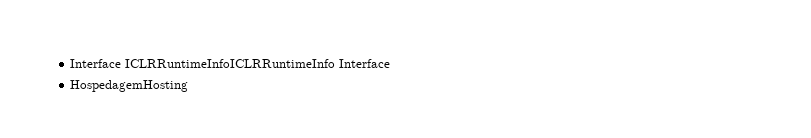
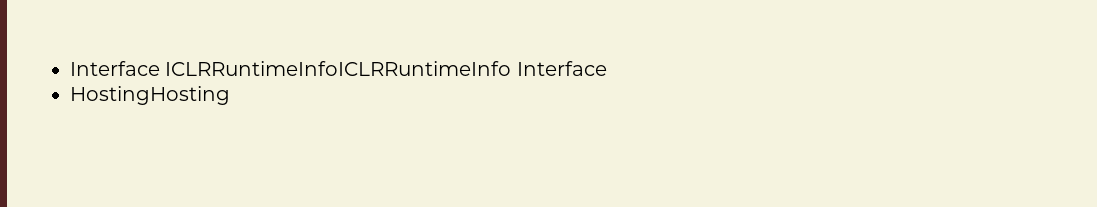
[70,80,189,92] HospedagemHosting -> [70,86,230,105] HostingHosting

